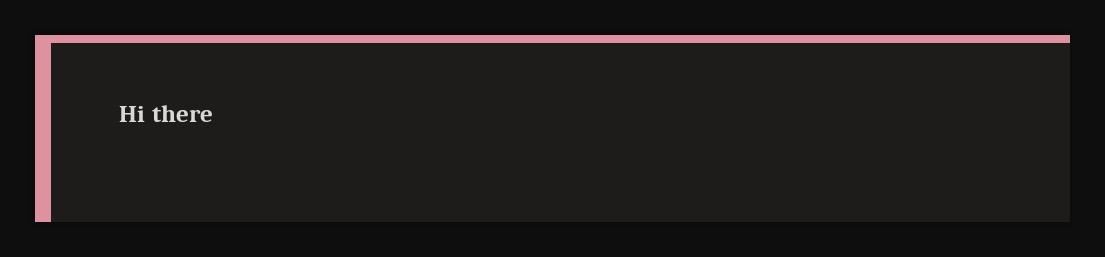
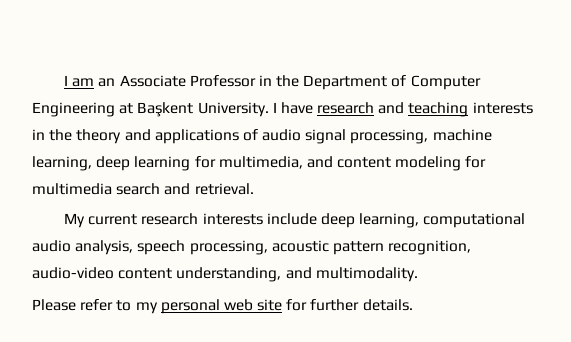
[119,105,213,122] Hi there -> [64,75,481,90] [32,102,533,117] [32,129,492,144] [32,156,487,171] [32,183,254,195] [64,213,526,228] [32,240,472,255] [32,267,418,282] [32,299,413,314] I am an Associate Professor in the Department of Computer Engineering at Başkent University. I have research and teaching interests in the theory and applications of audio signal processing, machine learning, deep learning for multimedia, and content modeling for multimedia search and retrieval. // My current research interests include deep learning, computational audio analysis, speech processing, acoustic pattern recognition, audio-video content understanding, and multimodality. // Please refer to my personal web site for further details.

